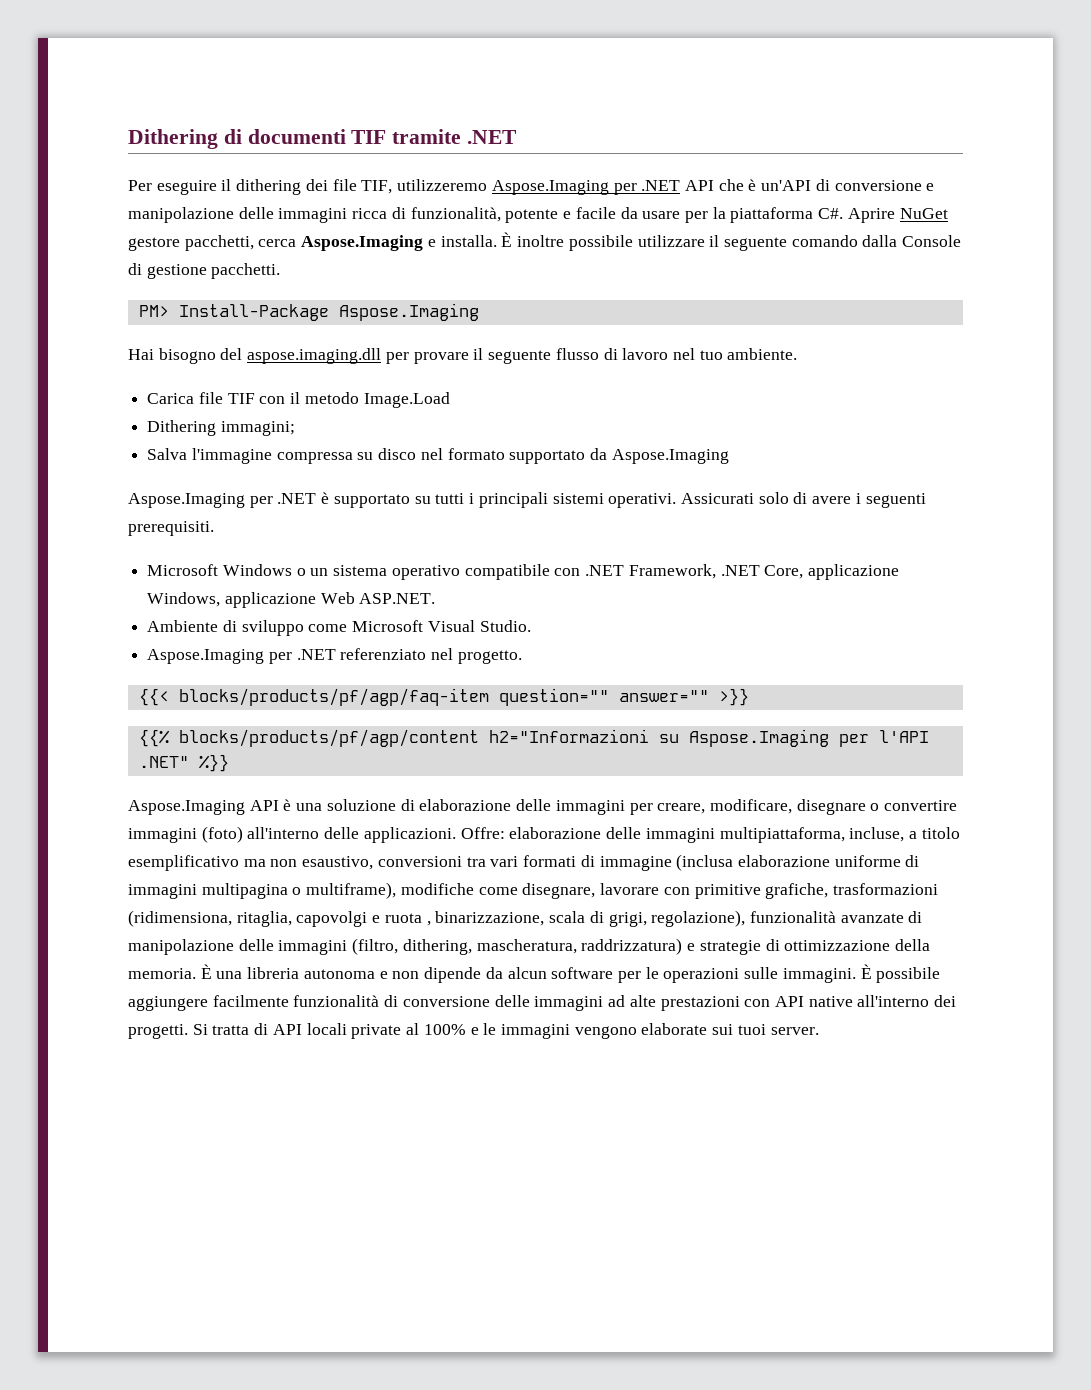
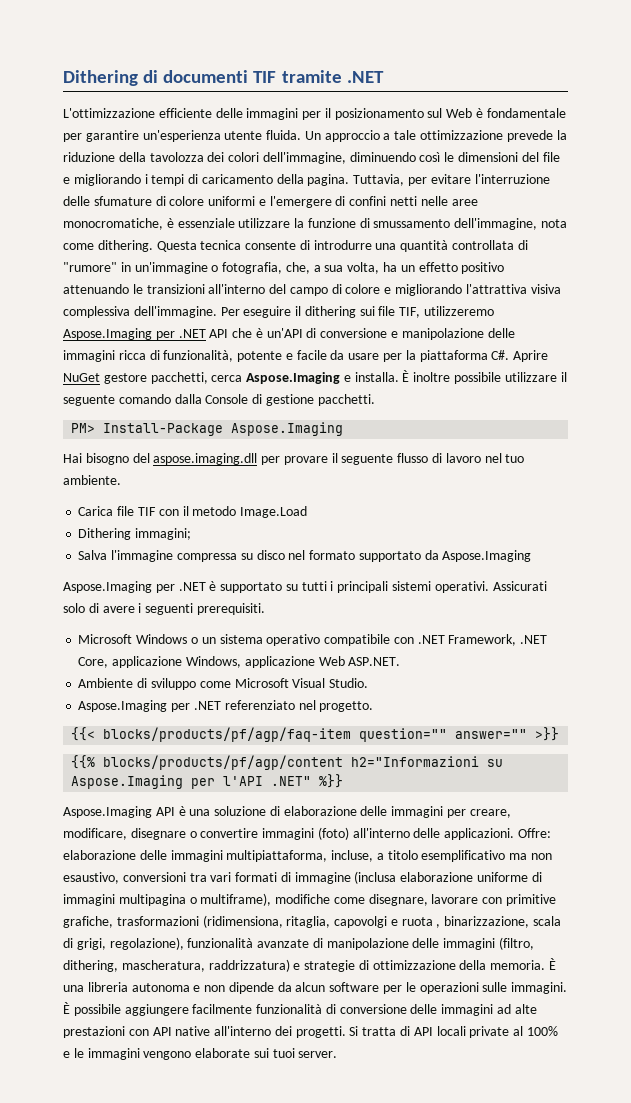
(518, 137) none -> [63,108,566,120] [63,130,567,142] [63,152,560,164] [63,174,550,186] [63,196,478,208] [63,218,568,230] [63,240,528,252] [63,262,505,274] [63,284,561,296] [63,306,217,318] L'ottimizzazione efficiente delle immagini per il posizionamento sul Web è fondamentale per garantire un'esperienza utente fluida. Un approccio a tale ottimizzazione prevede la riduzione della tavolozza dei colori dell'immagine, diminuendo così le dimensioni del file e migliorando i tempi di caricamento della pagina. Tuttavia, per evitare l'interruzione delle sfumature di colore uniformi e l'emergere di confini netti nelle aree monocromatiche, è essenziale utilizzare la funzione di smussamento dell'immagine, nota come dithering. Questa tecnica consente di introdurre una quantità controllata di "rumore" in un'immagine o fotografia, che, a sua volta, ha un effetto positivo attenuando le transizioni all'interno del campo di colore e migliorando l'attrattiva visiva complessiva dell'immagine.
[305,179,328,191] dei -> [359,306,375,316] sui

